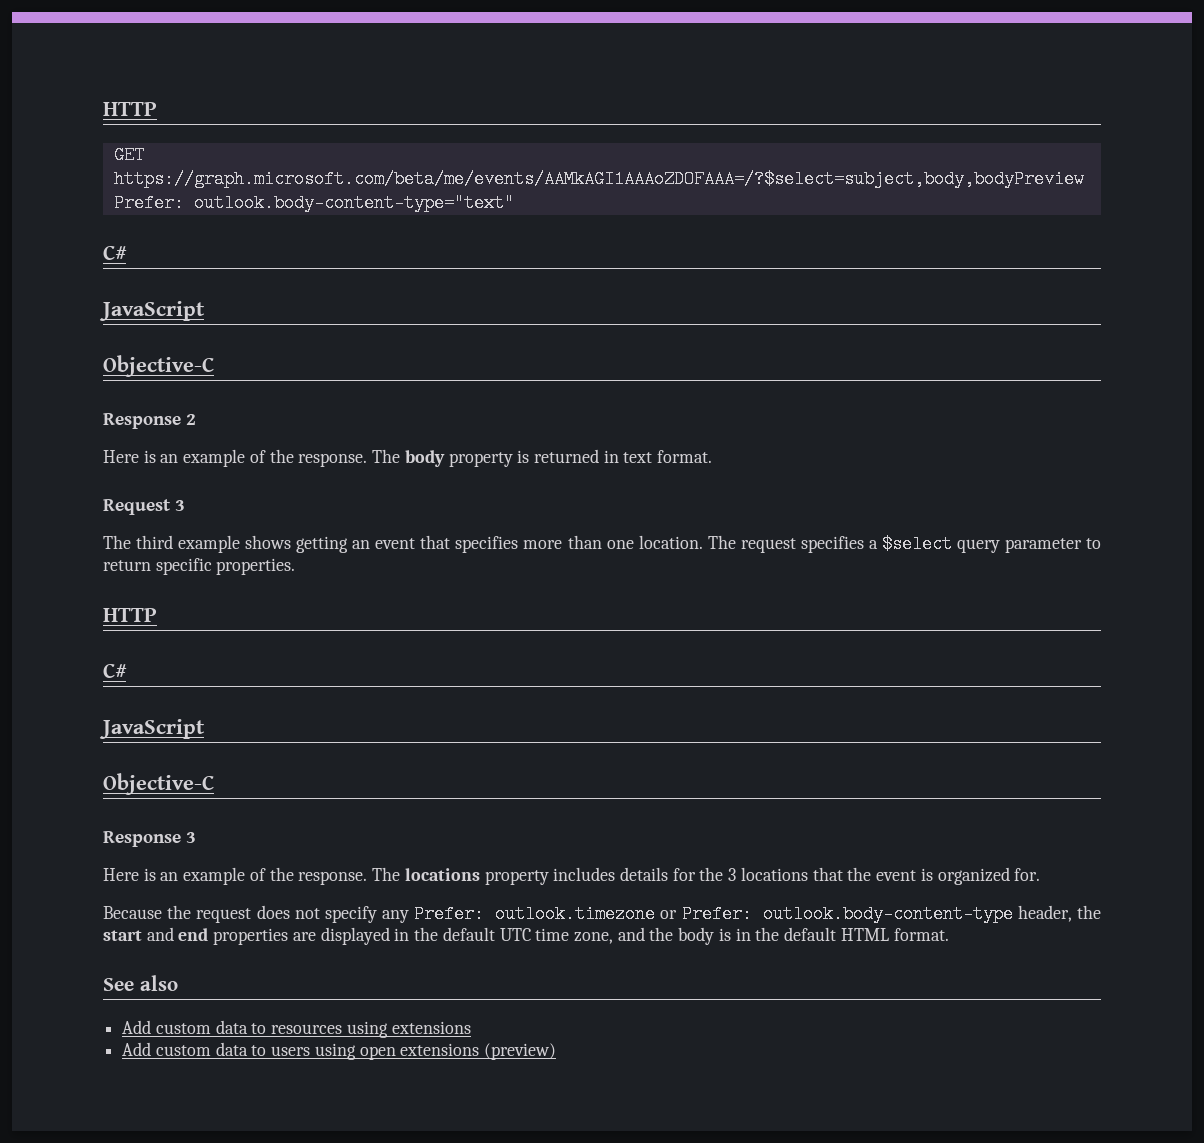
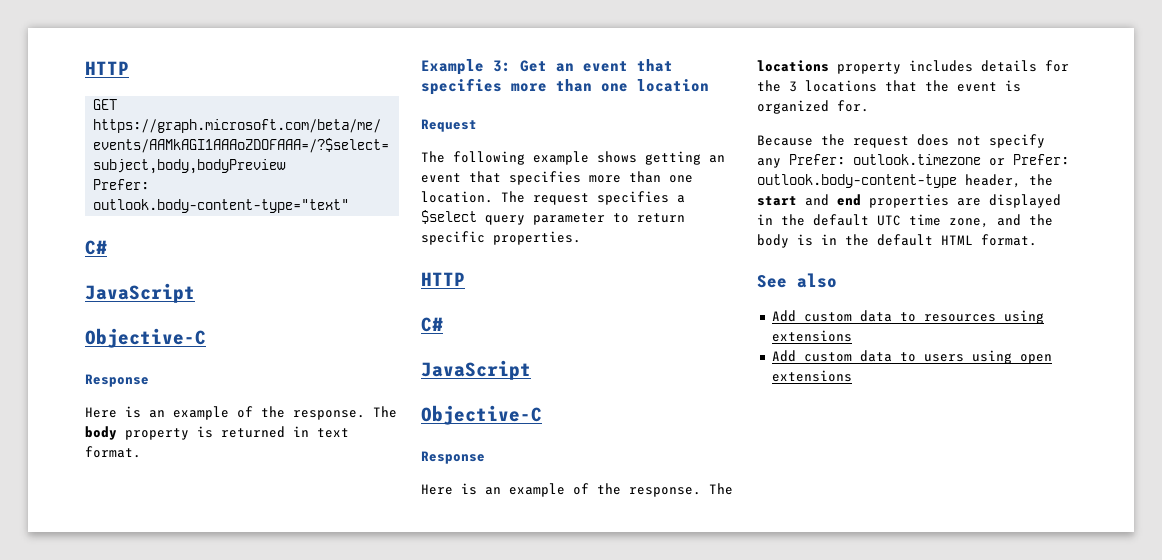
[186,414,197,425] 2 -> (149, 380) none
(713, 456) none -> [421,59,673,75] [421,78,709,95] // Example 3: Get an event that specifies more than one location
[175,500,186,511] [103,535,174,549] 3 // The third -> [421,151,525,165] // The following
[186,832,197,843] 3 -> (485, 457) none
[484,1043,557,1060] (preview) -> (852, 376) none

